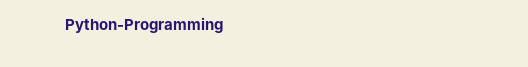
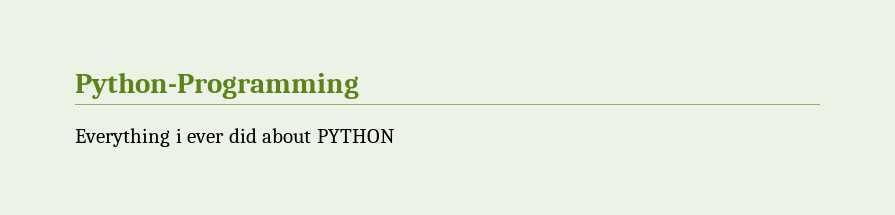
(223, 25) none -> [75,128,395,147] // Everything i ever did about PYTHON

